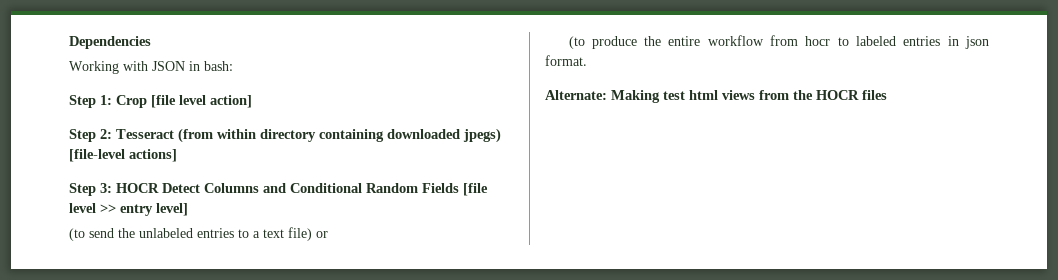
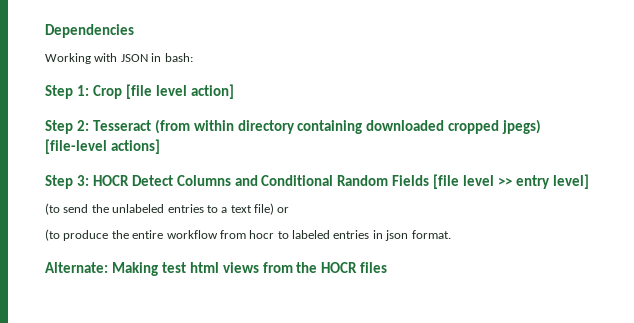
(460, 134) none -> [448,120,500,134] cropped

